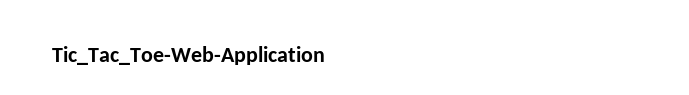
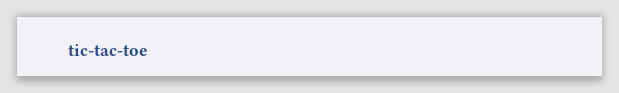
[52,46,325,65] Tic_Tac_Toe-Web-Application -> [68,44,148,56] tic-tac-toe

